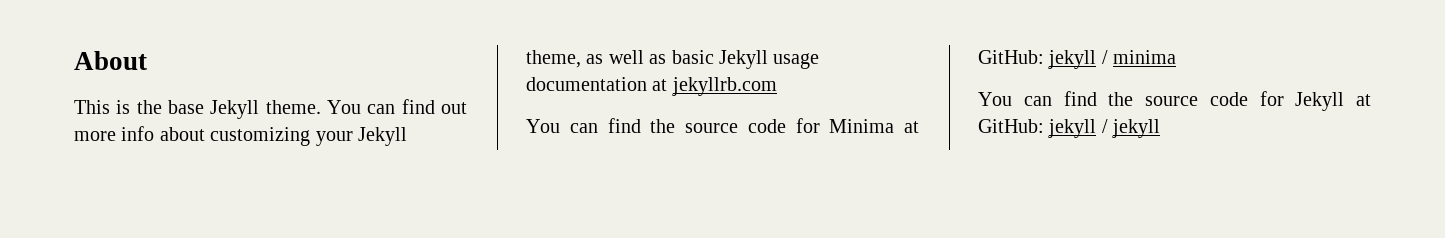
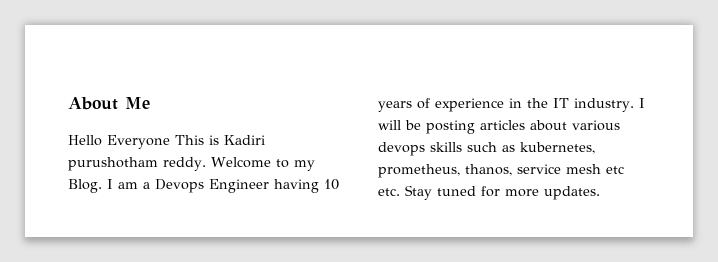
[74,99,467,119] [74,126,407,146] [526,50,820,69] [526,77,777,96] [526,118,919,133] [978,50,1177,69] [978,91,1371,111] [978,119,1161,138] // This is the base Jekyll theme. You can find out more info about customizing your Jekyll theme, as well as basic Jekyll usage documentation at jekyllrb.com // You can find the source code for Minima at GitHub: jekyll / minima // You can find the source code for Jekyll at GitHub: jekyll / jekyll -> [125,97,150,109] [68,135,265,149] [68,157,315,171] [68,179,339,193] [378,98,645,112] [378,120,620,134] [378,142,595,156] [378,164,624,178] [378,185,600,200] Me // Hello Everyone This is Kadiri purushotham reddy. Welcome to my Blog. I am a Devops Engineer having 10 years of experience in the IT industry. I will be posting articles about various devops skills such as kubernetes, prometheus, thanos, service mesh etc etc. Stay tuned for more updates.

